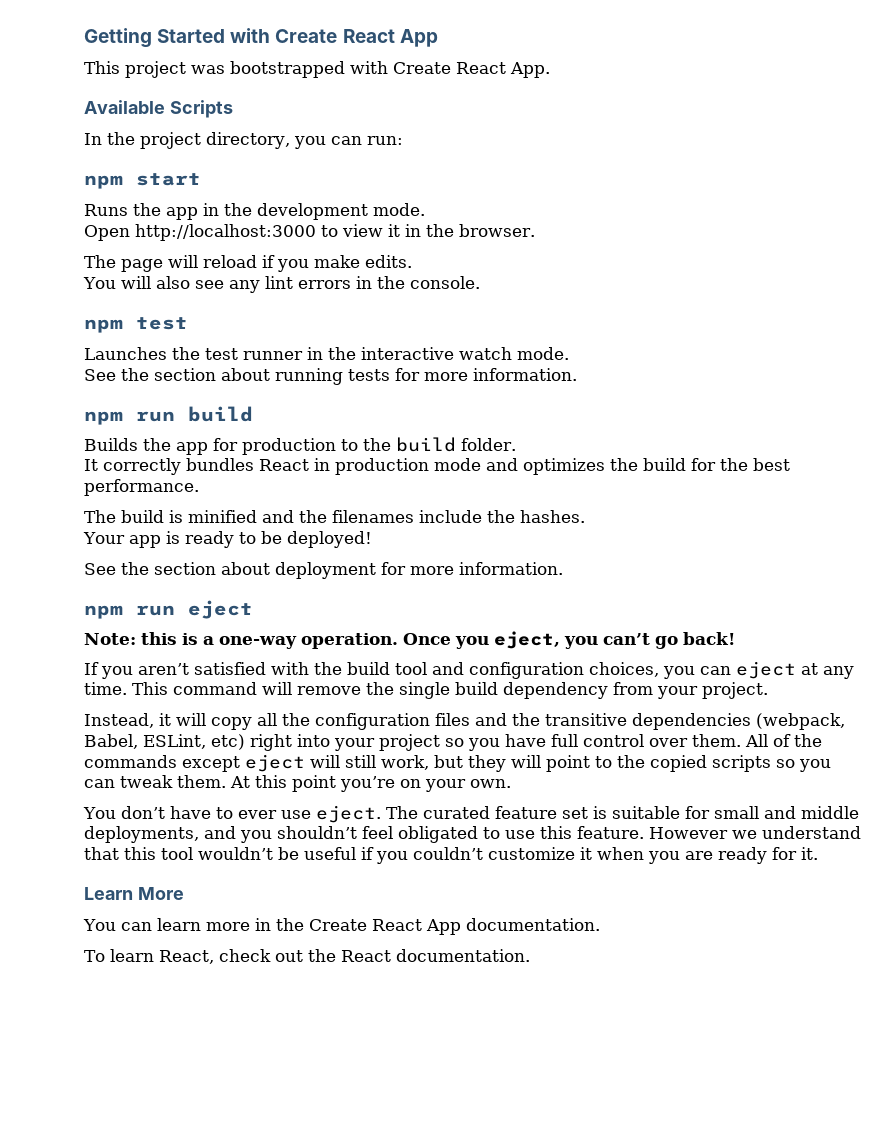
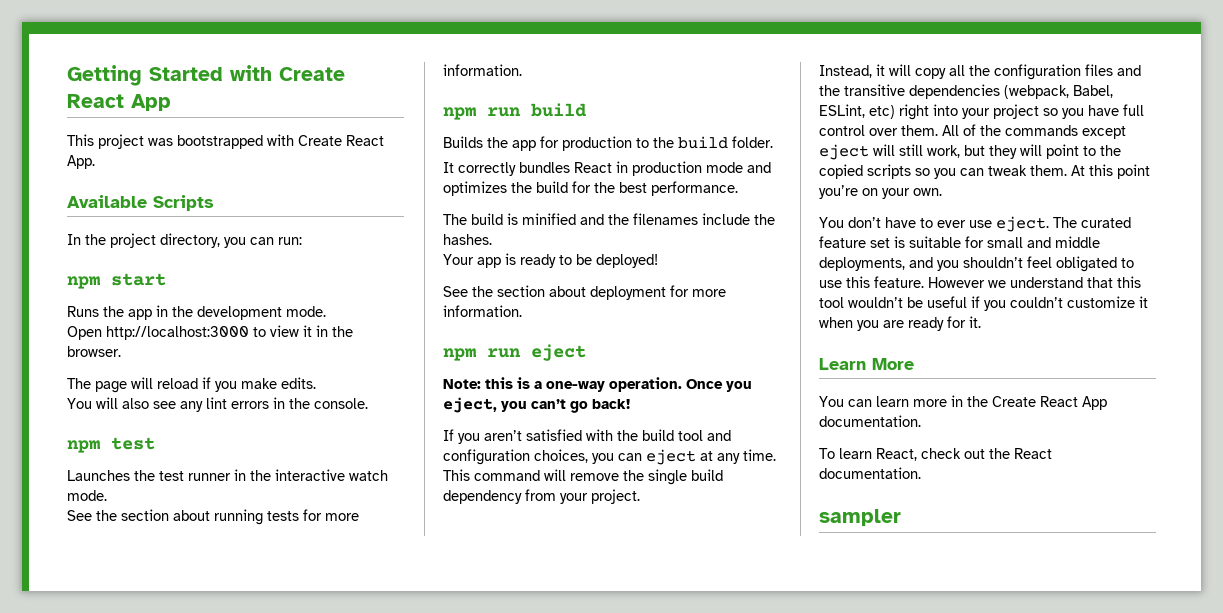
(530, 955) none -> [819,509,901,526] // sampler

